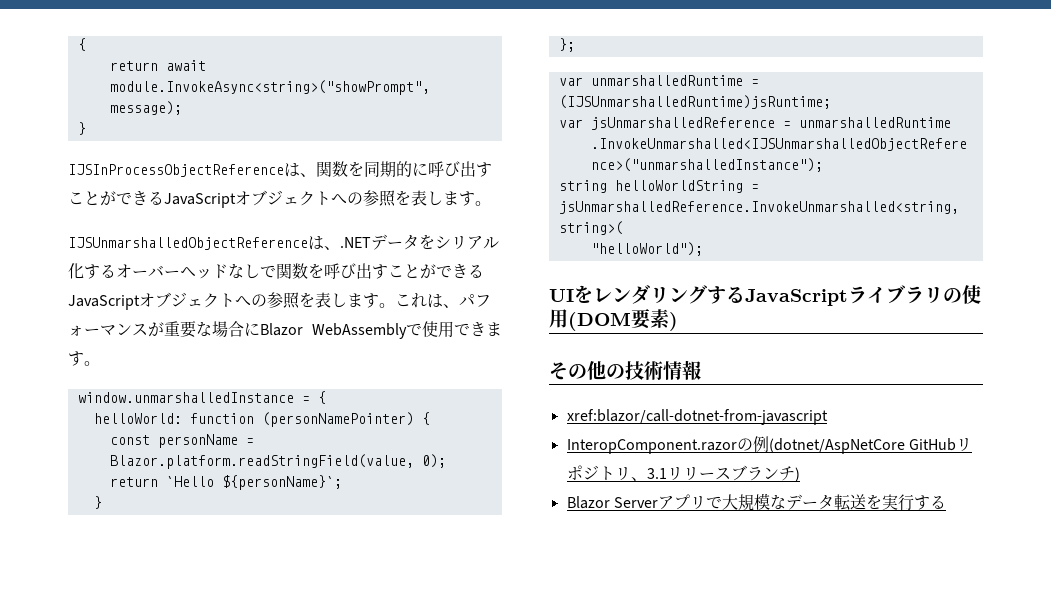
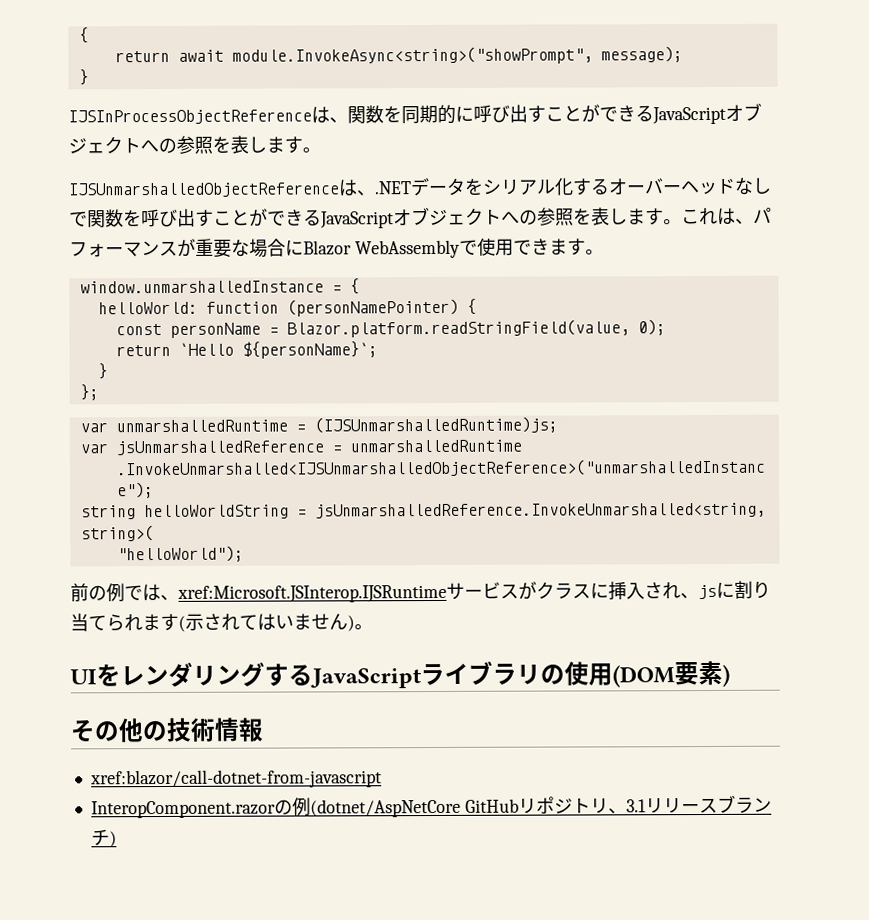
[558,95,831,109] (IJSUnmarshalledRuntime)jsRuntime; -> [313,416,558,434] (IJSUnmarshalledRuntime)js;
(703, 249) none -> [70,580,771,603] [70,613,373,632] // 前の例では、xref:Microsoft.JSInterop.IJSRuntimeサービスがクラスに挿入され、jsに割り当てられます(示されてはいません)。
[566,493,946,511] // Blazor Serverアプリで大規模なデータ転送を実行する -> (117, 839) none

